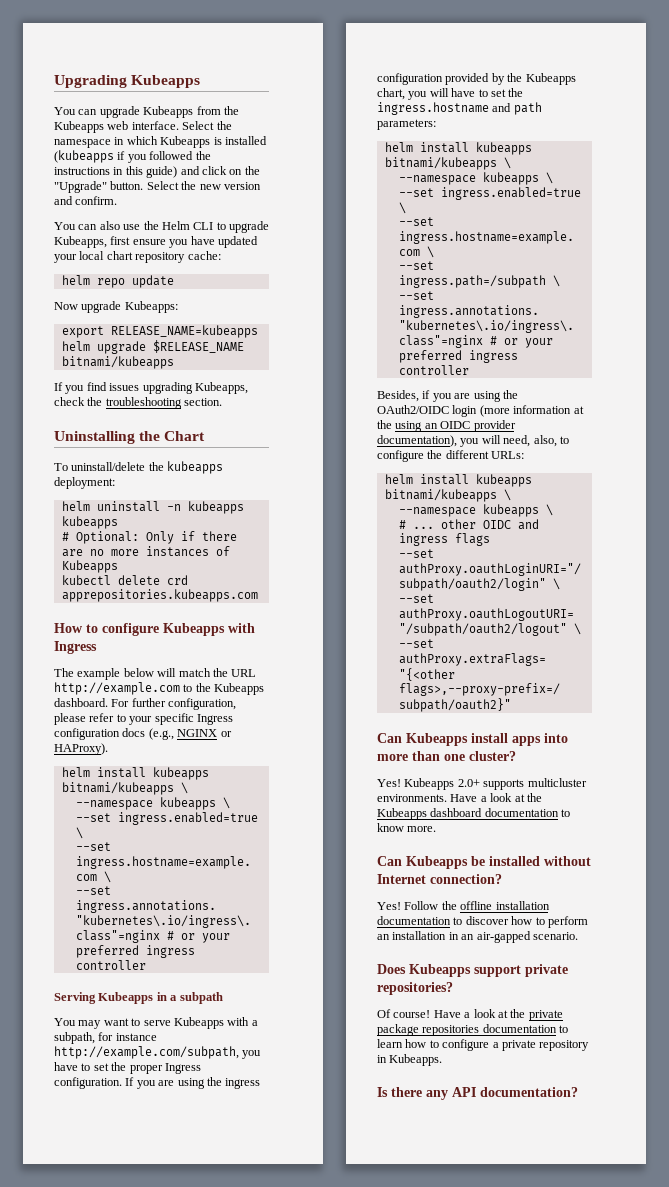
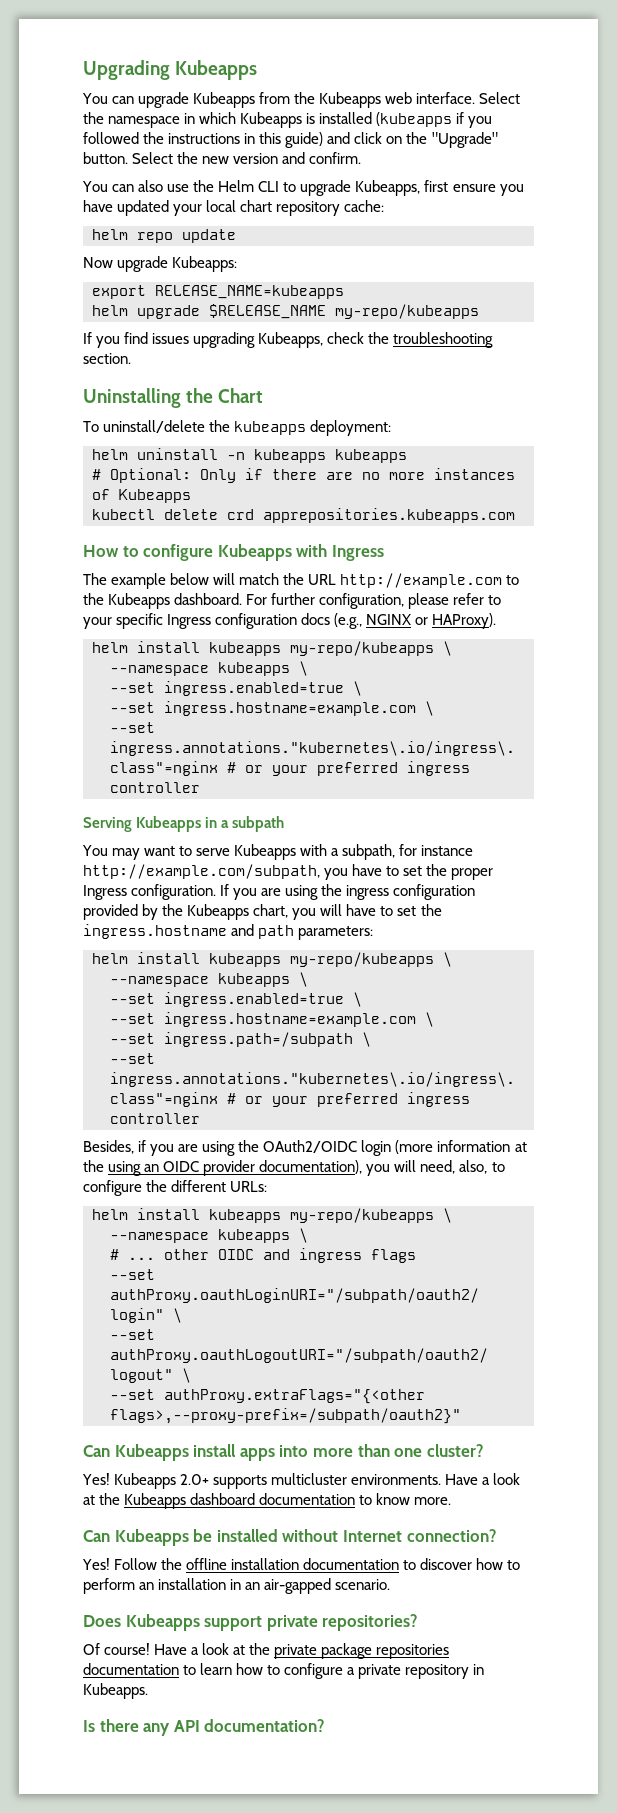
[61,356,174,369] bitnami/kubeapps -> [335,304,479,319] my-repo/kubeapps
[61,782,174,795] bitnami/kubeapps -> [290,641,434,656] my-repo/kubeapps
[384,157,497,170] bitnami/kubeapps -> [290,952,434,967] my-repo/kubeapps
[384,489,497,502] bitnami/kubeapps -> [290,1208,434,1223] my-repo/kubeapps

